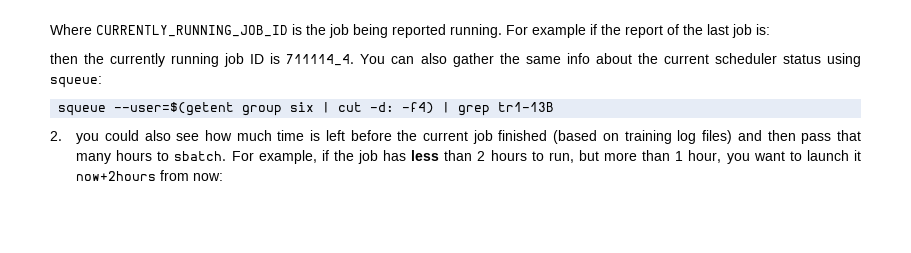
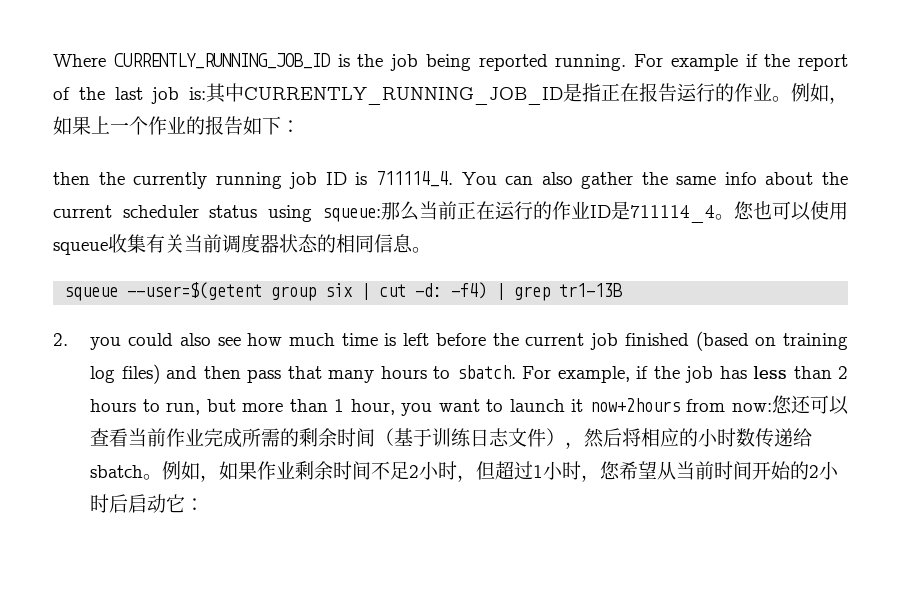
(770, 29) none -> [206,83,848,105] [53,116,300,135] 其中CURRENTLY_RUNNING_JOB_ID是指正在报告运行的作业。例如，如果上一个作业的报告如下：
(102, 82) none -> [381,201,848,223] [53,234,431,255] 那么当前正在运行的作业ID是711114_4。您也可以使用squeue收集有关当前调度器状态的相同信息。
(224, 177) none -> [772,395,850,415] [90,428,813,449] [90,461,840,482] [90,494,205,513] 您还可以查看当前作业完成所需的剩余时间（基于训练日志文件），然后将相应的小时数传递给sbatch。例如，如果作业剩余时间不足2小时，但超过1小时，您希望从当前时间开始的2小时后启动它：

